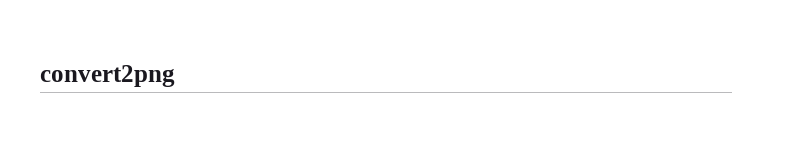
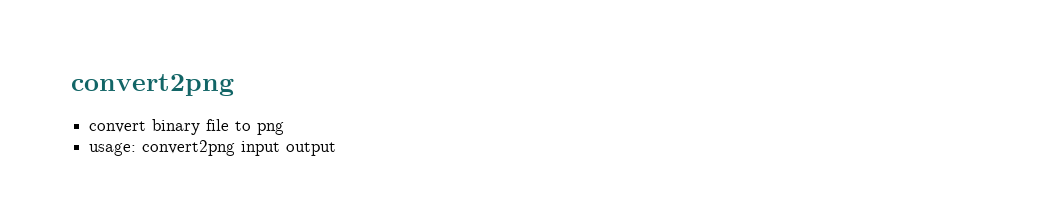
[40,65,175,87] convert2png -> [71,74,234,96] [89,119,285,135] [89,140,337,156] convert2png // convert binary file to png // usage: convert2png input output

